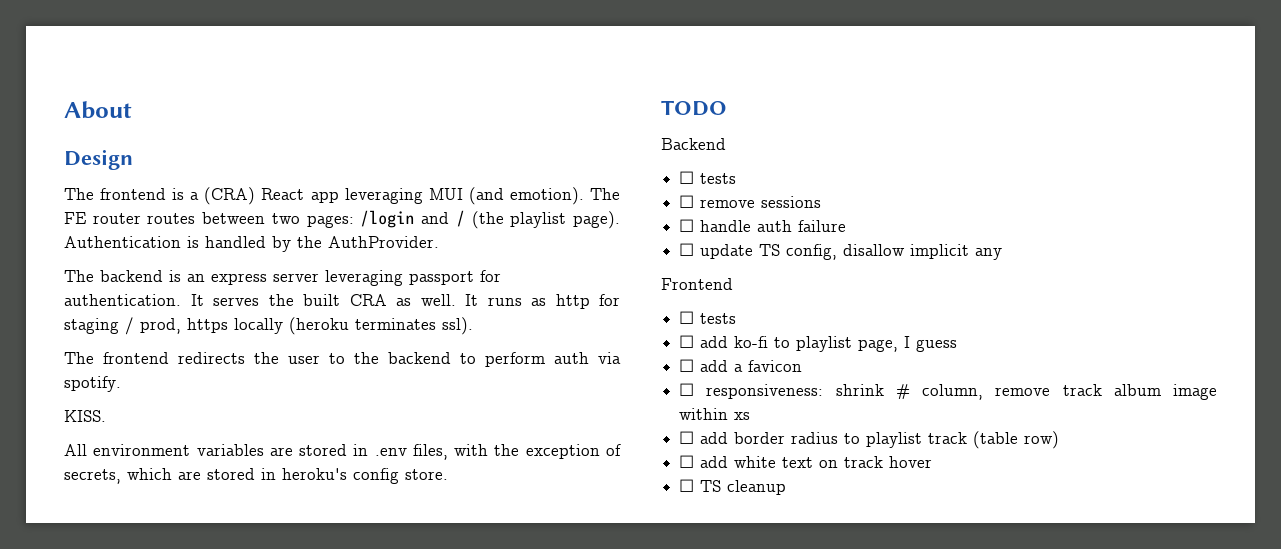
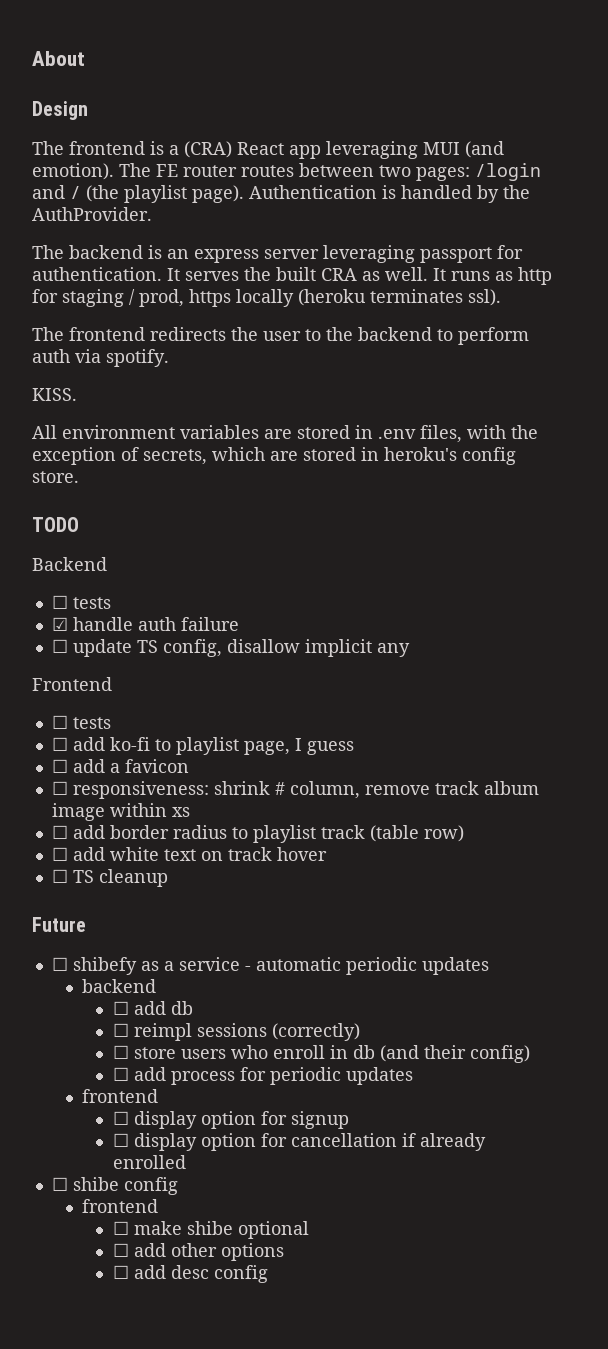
[679,195,822,208] [679,219,695,232] ☐ remove sessions // ☐ -> [51,617,68,631] ☑
(787, 487) none -> [32,917,86,932] [51,957,489,975] [82,979,157,993] [112,1001,193,1015] [112,1023,360,1041] [112,1045,530,1063] [112,1067,413,1085] [82,1089,159,1103] [112,1111,349,1129] [112,1133,486,1151] [112,1155,186,1169] [51,1177,178,1195] [82,1199,159,1213] [112,1221,309,1239] [112,1243,284,1261] [112,1265,268,1283] // Future // ☐ shibefy as a service - automatic periodic updates // backend // ☐ add db // ☐ reimpl sessions (correctly) // ☐ store users who enroll in db (and their config) // ☐ add process for periodic updates // frontend // ☐ display option for signup // ☐ display option for cancellation if already enrolled // ☐ shibe config // frontend // ☐ make shibe optional // ☐ add other options // ☐ add desc config

